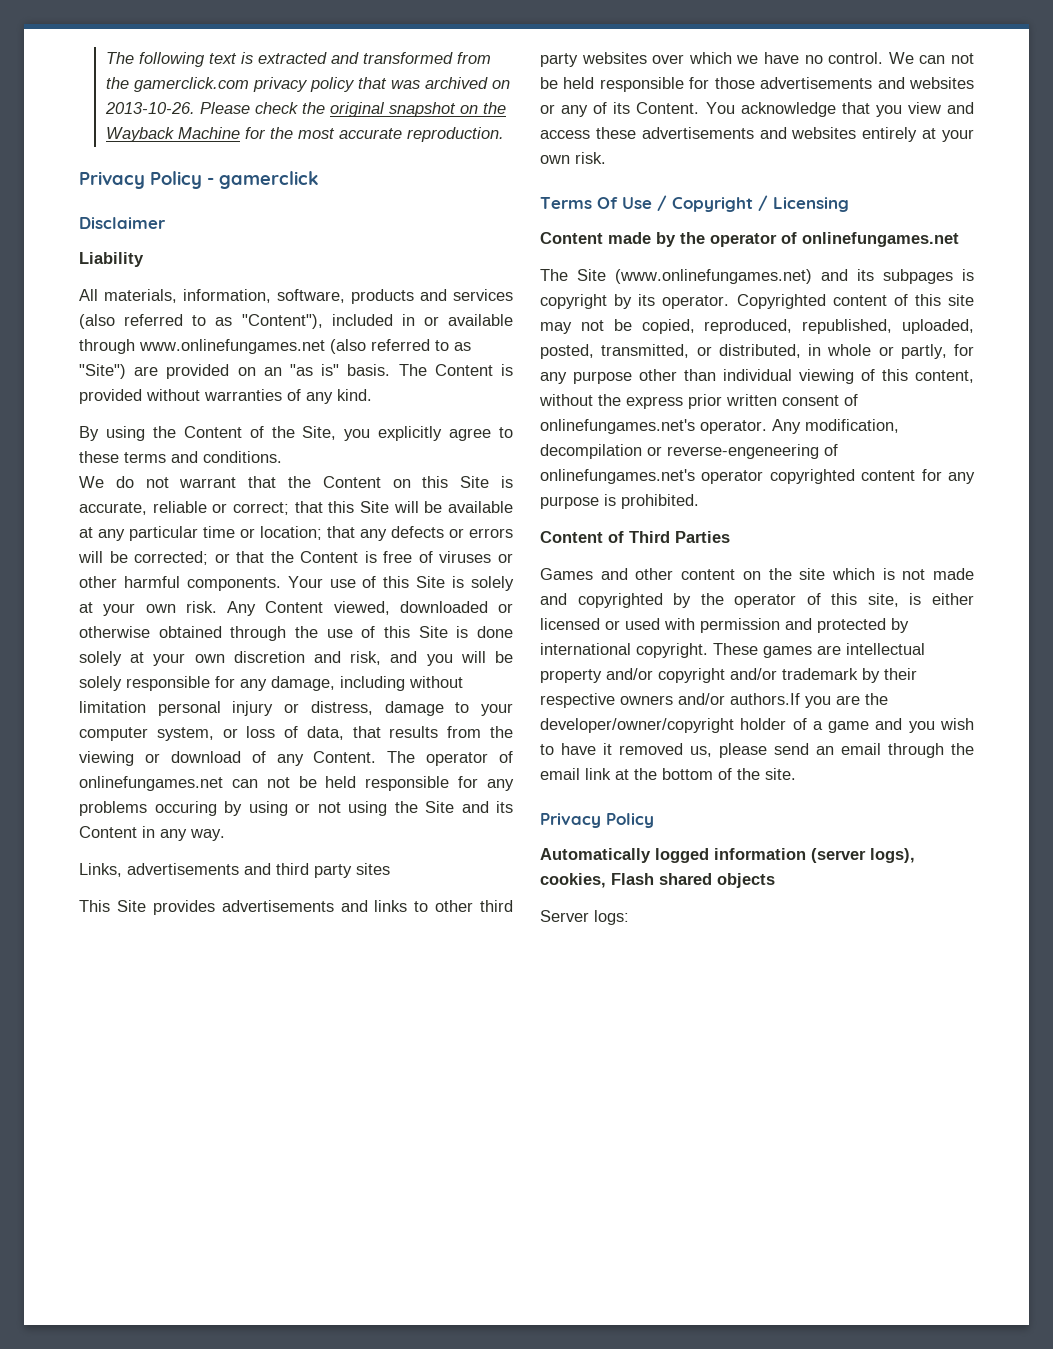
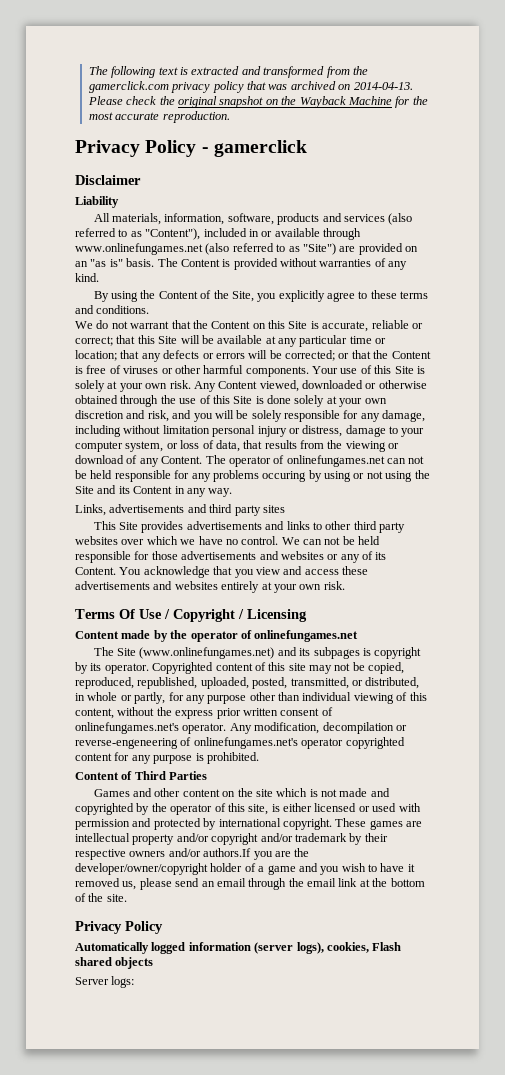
[104,102,195,114] 2013-10-26. -> [353,82,413,90] 2014-04-13.

